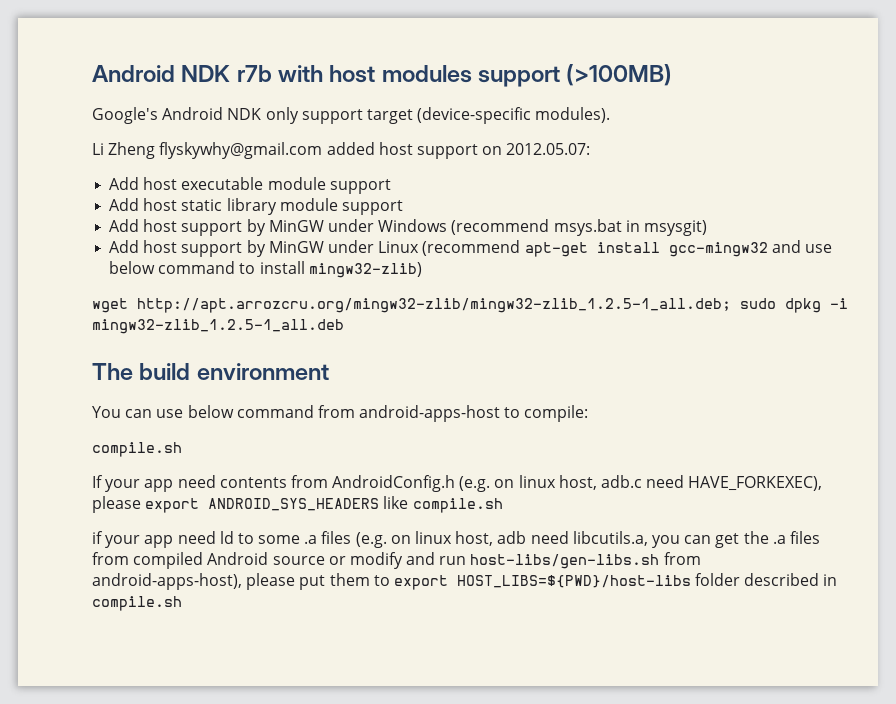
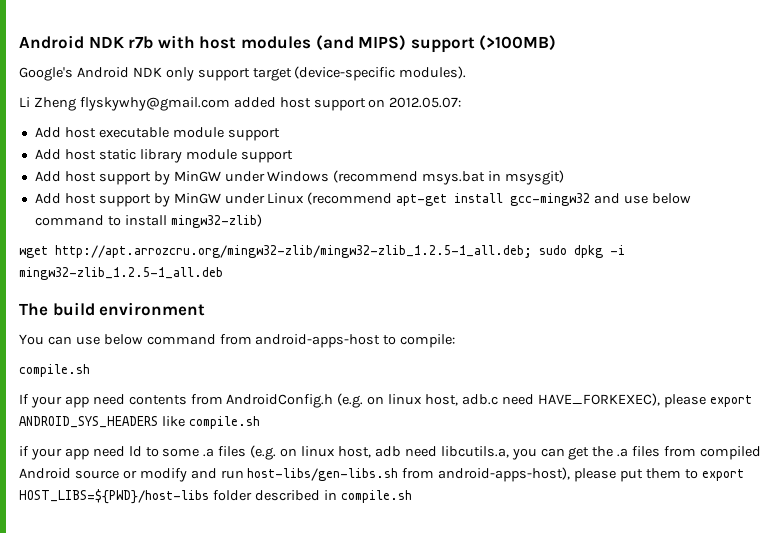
(472, 74) none -> [315,35,407,51] (and MIPS)

